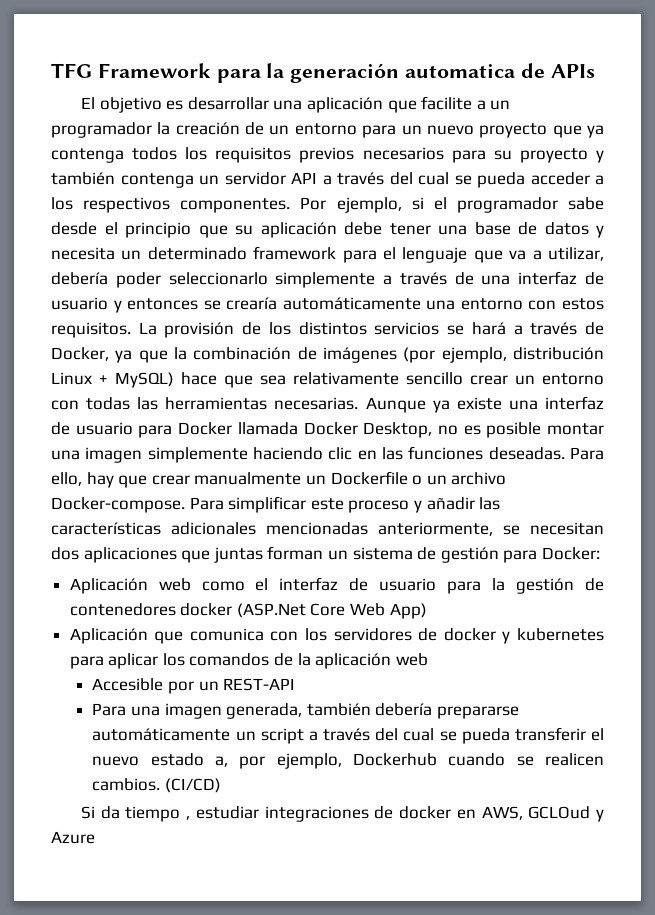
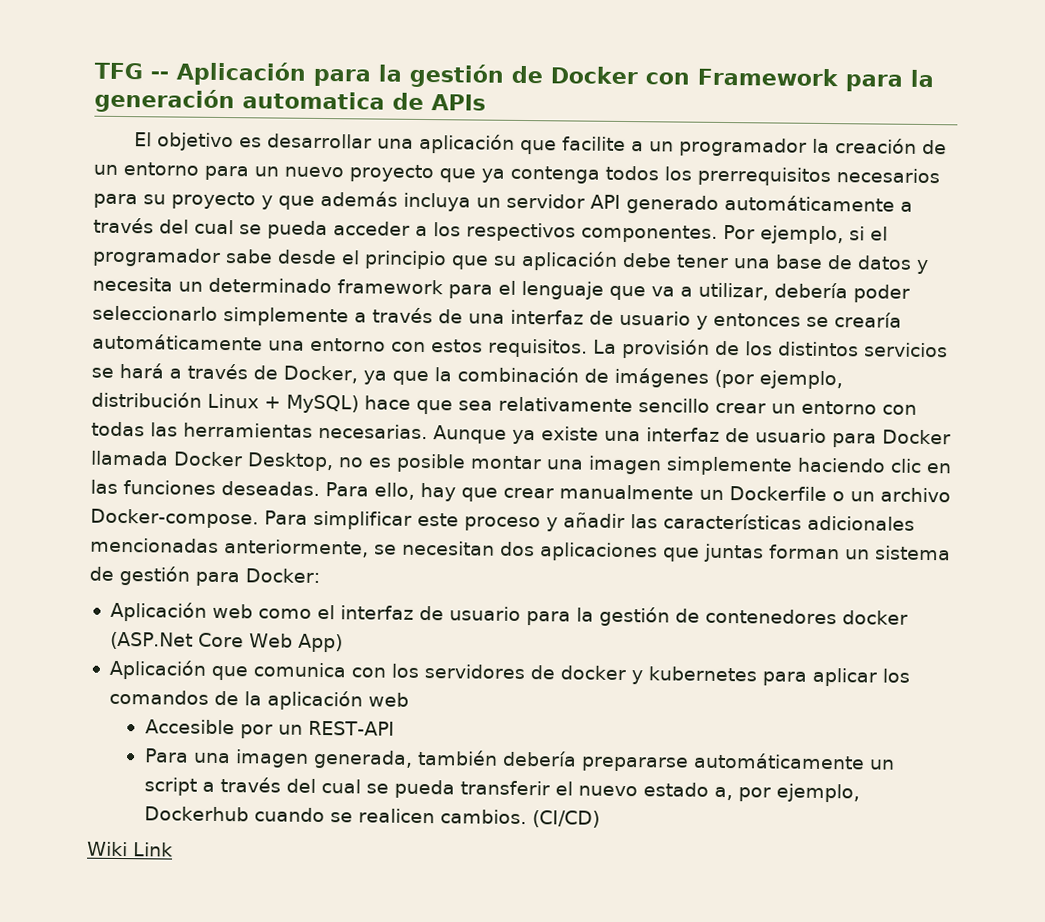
(92, 70) none -> [150,61,690,88] -- Aplicación para la gestión de Docker con
[215,147,355,163] requisitos previos -> [697,166,831,187] prerrequisitos
[51,172,194,188] también contenga -> [278,190,471,212] que además incluya
(317, 178) none -> [626,194,895,214] generado automáticamente
[81,806,604,822] [51,831,95,844] Si da tiempo , estudiar integraciones de docker en AWS, GCLOud y Azure -> [87,841,173,857] Wiki Link

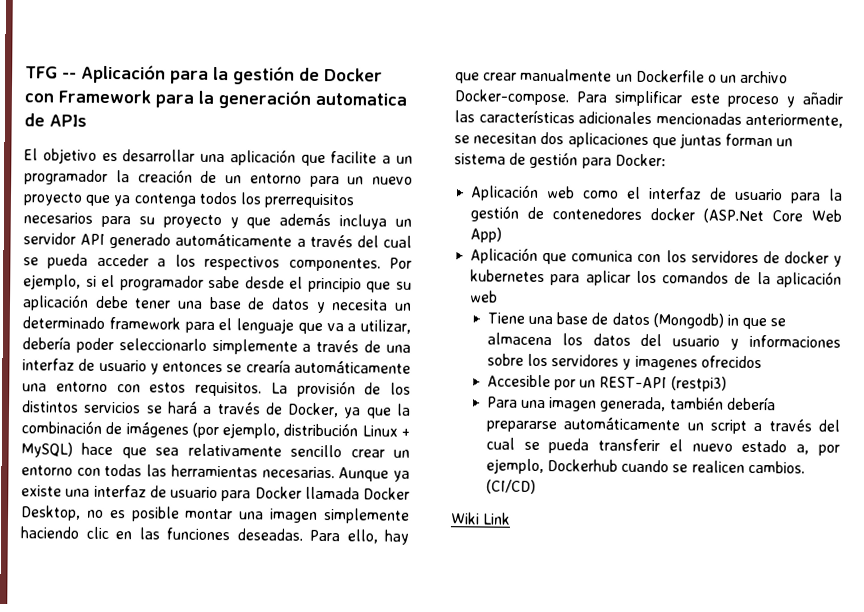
(409, 699) none -> [486,312,787,330] [486,332,841,350] [486,353,762,371] // Tiene una base de datos (Mongodb) in que se almacena los datos del usuario y informaciones sobre los servidores y imagenes ofrecidos
(395, 728) none -> [670,376,727,392] (restpi3)

